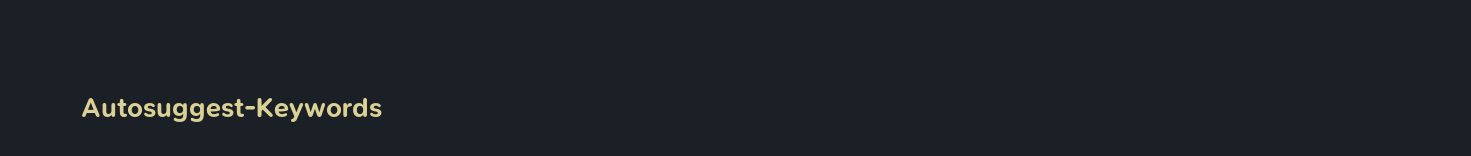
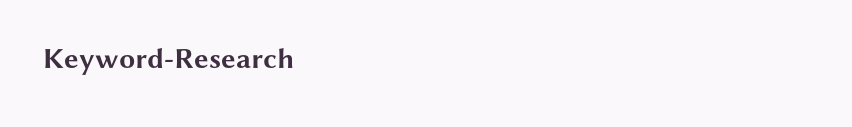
[81,97,382,122] Autosuggest-Keywords -> [43,48,295,75] Keyword-Research

